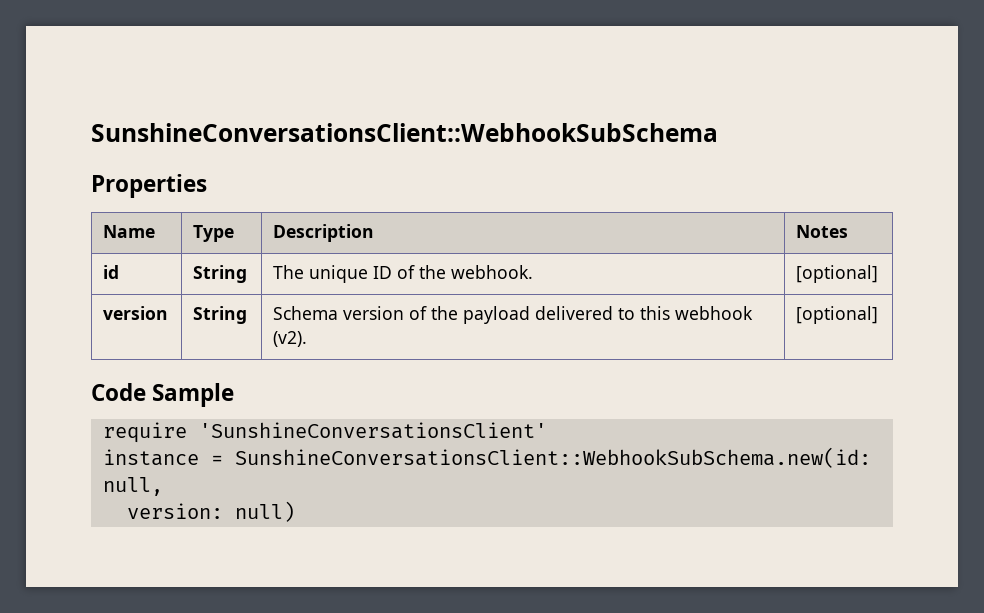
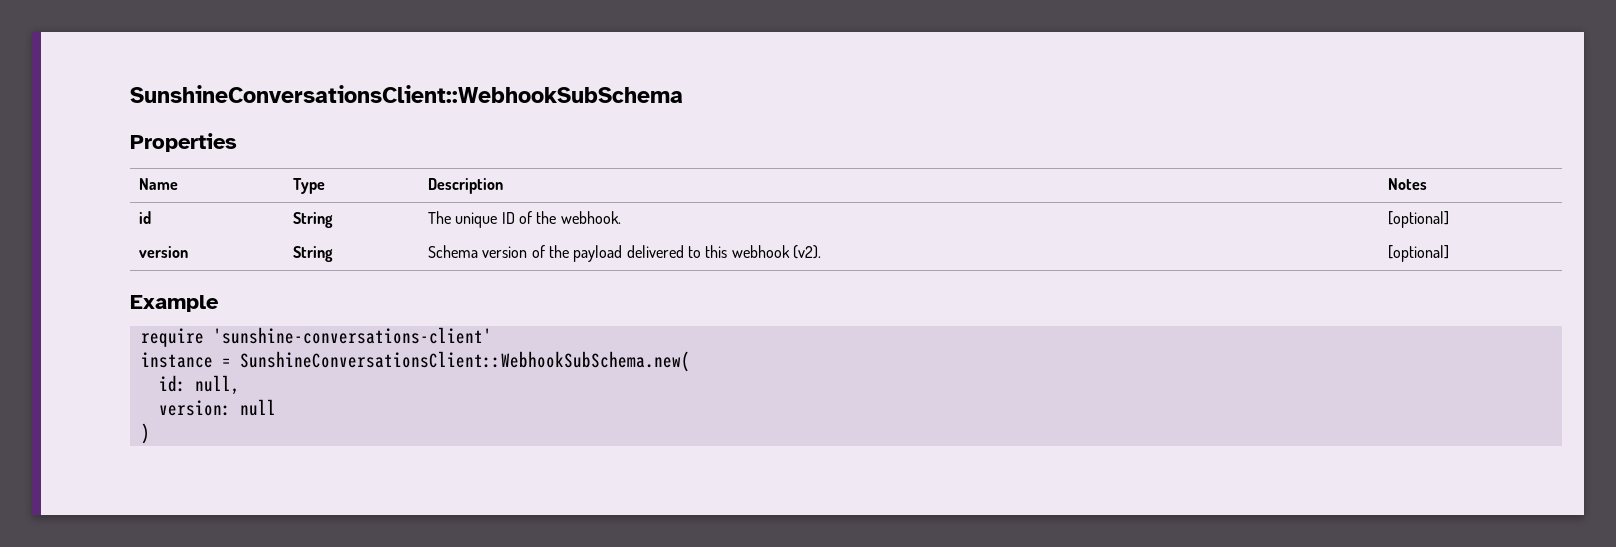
[91,383,235,407] Code Sample -> [130,295,219,312] Example
[198,422,547,439] 'SunshineConversationsClient' -> [212,327,492,344] 'sunshine-conversations-client'
[234,447,871,468] SunshineConversationsClient::WebhookSubSchema.new(id: -> [239,351,690,372] [158,375,186,392] SunshineConversationsClient::WebhookSubSchema.new( // id:
[234,501,295,522] null) -> [239,399,276,416] [140,423,150,444] null // )

